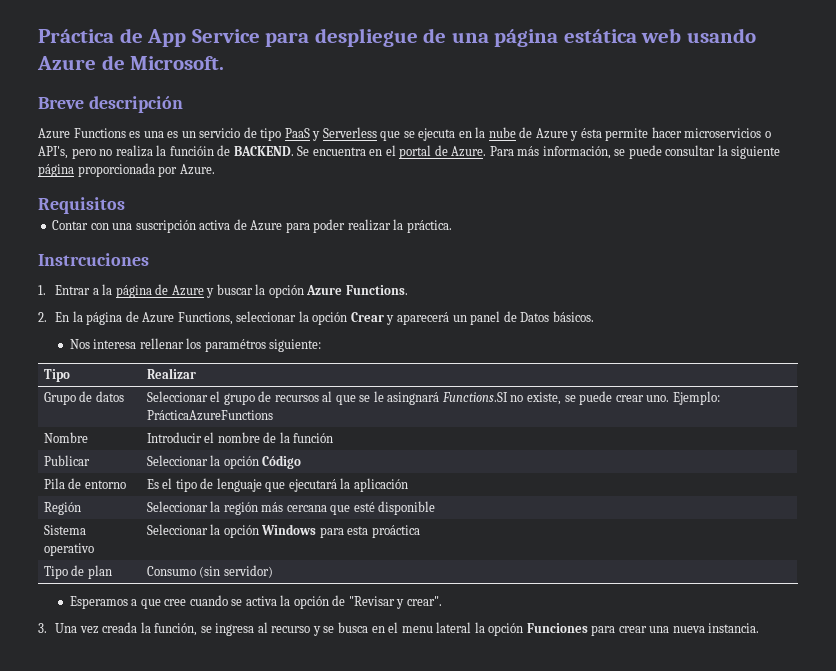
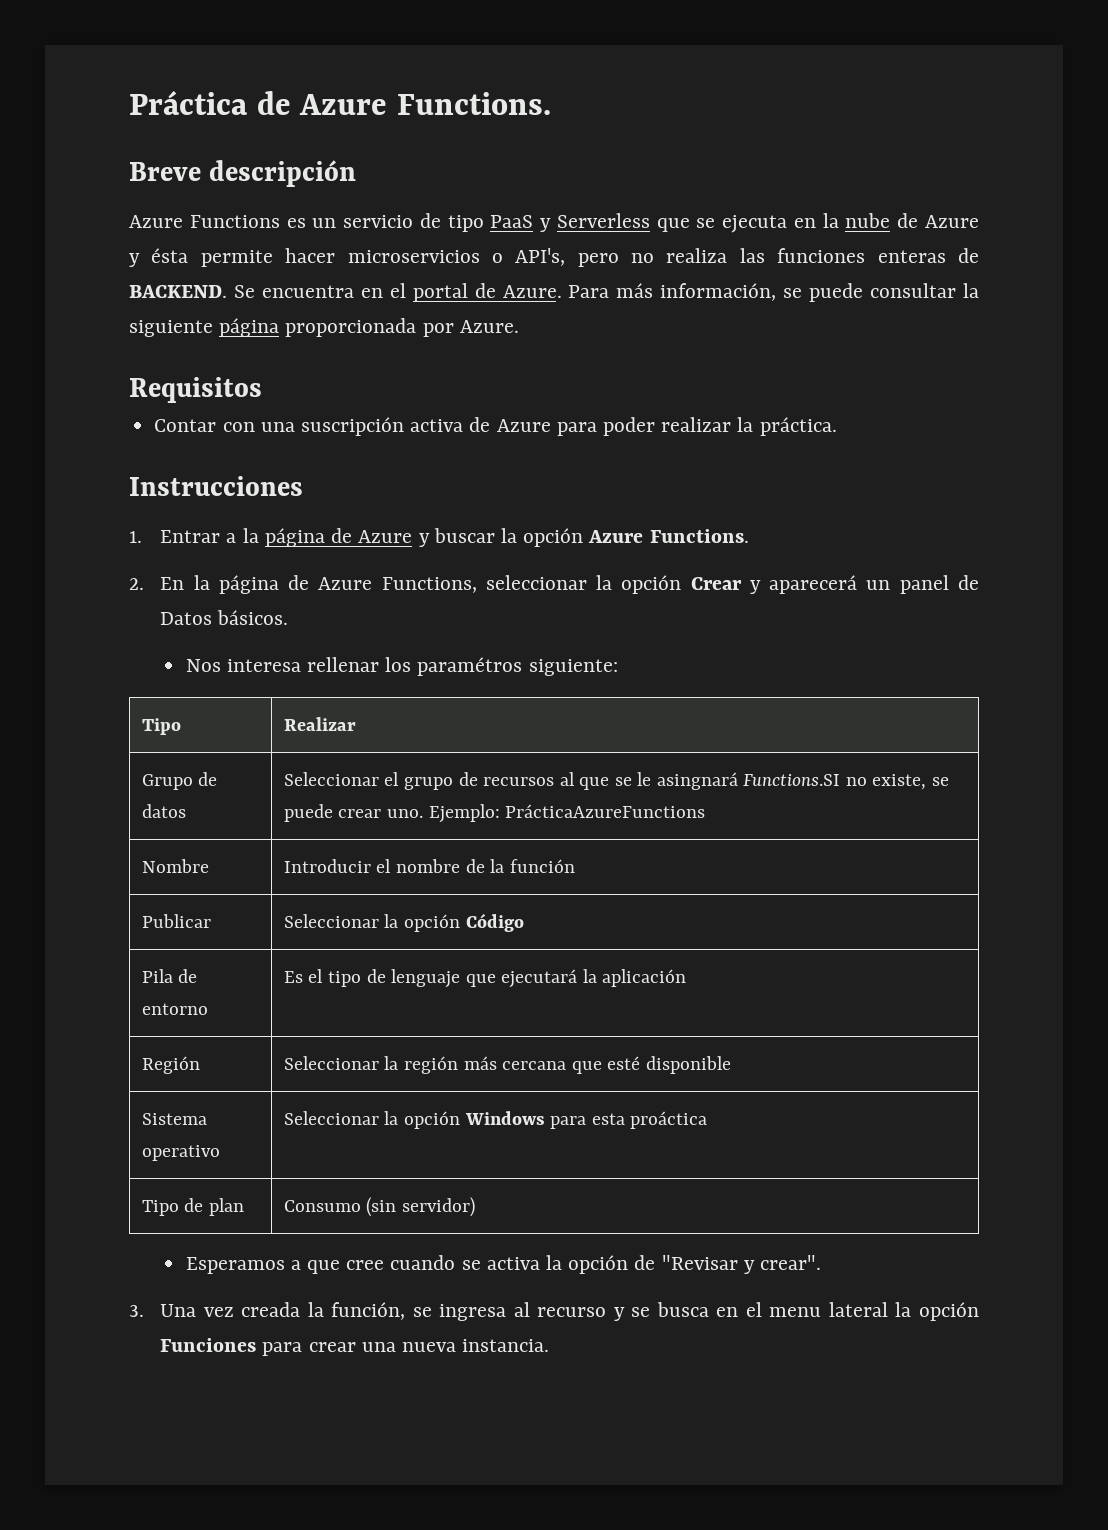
[147,28,756,47] [37,55,225,70] App Service para despliegue de una página estática web usando Azure de Microsoft. -> [299,92,552,115] Azure Functions.
[143,131,179,138] una es -> (306, 223) none
[156,145,214,156] la funcióin -> [739,248,946,263] las funciones enteras
[38,253,149,266] Instrcuciones -> [129,476,303,496] Instrucciones

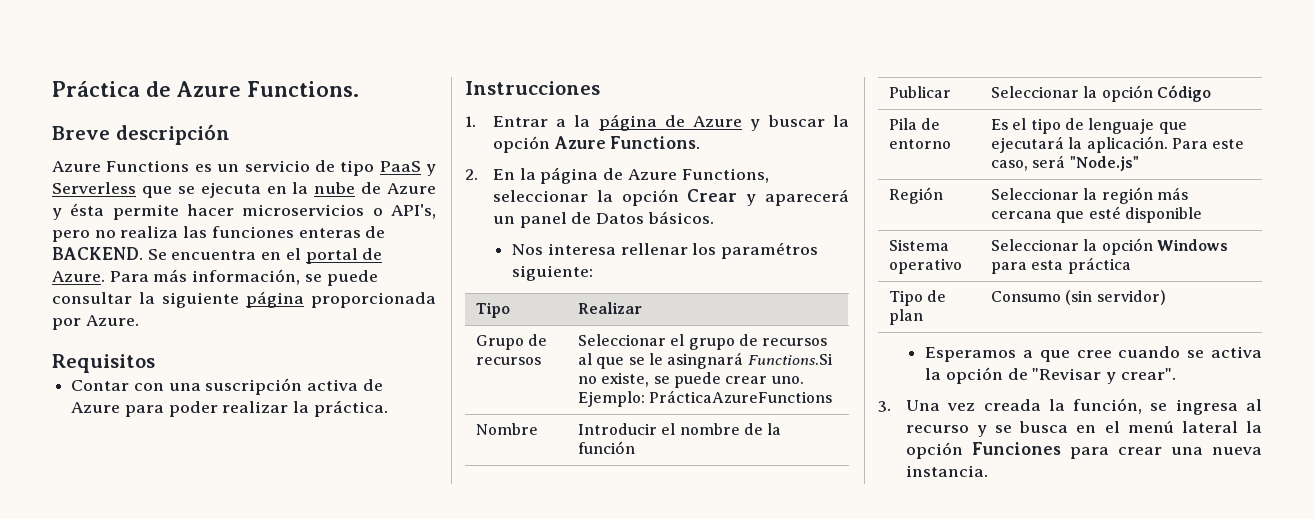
[141,804,186,818] datos -> [476,357,542,365] recursos
[743,774,841,786] Functions.SI -> [747,353,833,365] Functions.Si
[602,969,687,987] aplicación -> [1086,136,1245,153] [991,155,1139,171] aplicación. Para este caso, será "Node.js"
[630,1111,708,1129] proáctica -> [1067,257,1131,274] práctica
[769,1307,822,1317] menu -> [1127,421,1174,433] menú

